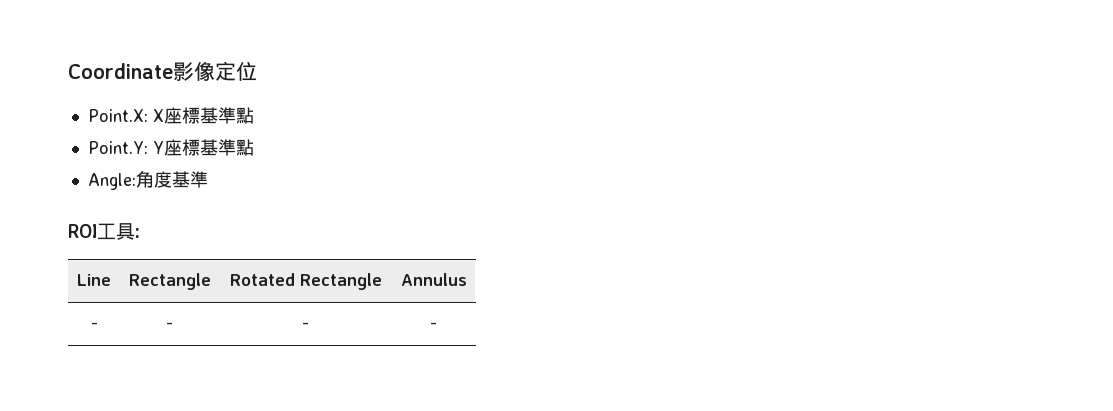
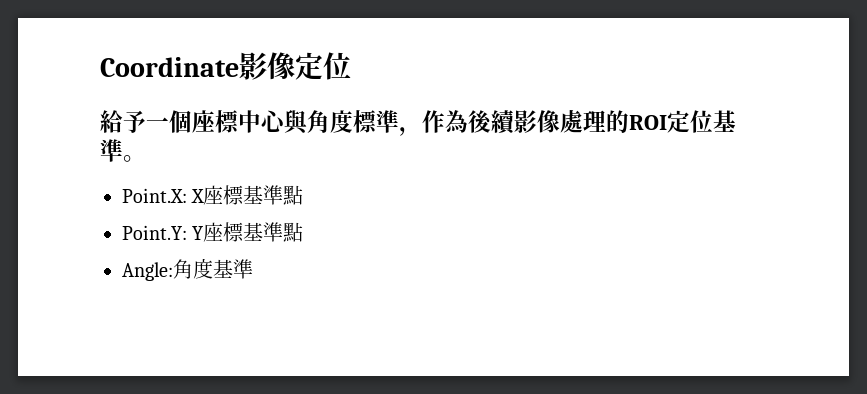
(257, 71) none -> [100,110,736,136] [100,139,146,162] // 給予一個座標中心與角度標準，作為後續影像處理的ROI定位基準。
[68,223,140,240] [77,274,111,286] [128,273,211,290] [229,273,382,290] [400,273,467,286] [90,322,98,329] [166,322,173,329] [302,322,309,329] [430,322,437,329] // ROI工具: // Line | Rectangle | Rotated Rectangle | Annulus // - | - | - | - -> (253, 269) none

